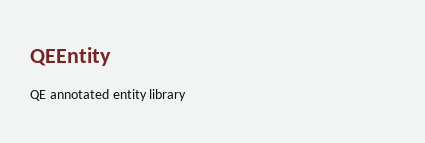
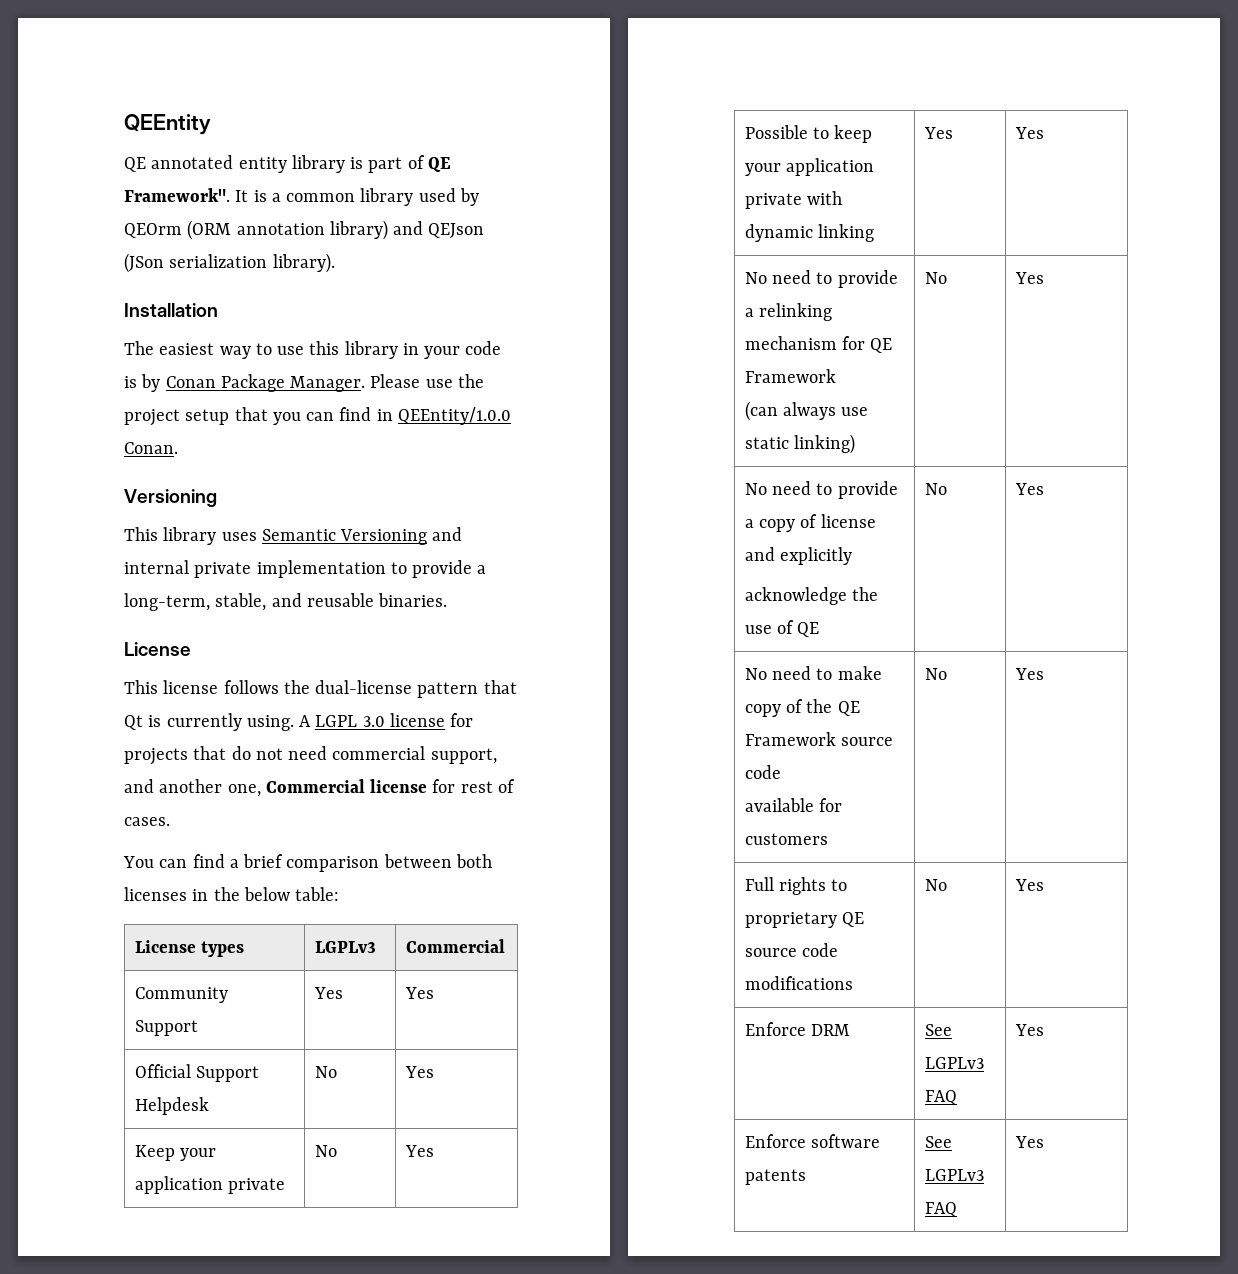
(187, 95) none -> [350,155,451,173] [124,188,479,206] [124,220,485,240] [124,253,335,273] [124,303,218,317] [124,341,502,359] [124,374,484,392] [124,407,511,426] [124,442,178,454] [124,489,217,507] [124,527,463,545] [124,560,487,578] [124,593,448,611] [124,642,191,656] [124,680,517,698] [124,713,474,731] [124,746,497,765] [124,779,515,797] [124,817,170,826] [123,854,492,872] [124,887,340,901] [134,940,245,957] [314,941,376,953] [405,939,505,953] [134,987,228,1003] [134,1020,198,1036] [313,987,343,999] [404,987,434,999] [134,1064,260,1082] [134,1097,209,1115] [314,1066,337,1078] [404,1066,434,1078] [134,1145,217,1161] [134,1176,286,1194] [314,1145,337,1157] [404,1145,434,1157] [744,125,873,143] [744,158,875,176] [744,191,843,209] [744,224,875,242] [923,127,953,139] [1014,127,1044,139] [744,270,898,288] [744,303,833,321] [744,336,893,353] [744,369,836,383] [744,401,869,421] [744,434,856,454] [924,272,947,284] [1014,272,1044,284] [744,481,898,499] [744,514,876,532] [744,547,853,565] [744,587,879,605] [744,620,820,637] [924,483,947,495] [1014,483,1044,495] [744,666,882,680] [744,699,860,717] [744,732,894,746] [744,765,781,779] [744,798,843,812] [744,833,828,845] [924,668,947,680] [1014,668,1044,680] [744,877,848,895] [744,912,865,928] [744,943,839,957] [744,976,853,990] [924,879,947,891] [1014,879,1044,891] [744,1022,851,1036] [924,1024,952,1036] [924,1057,984,1069] [924,1090,957,1105] [1014,1024,1044,1036] [744,1134,881,1148] [744,1169,806,1185] [924,1136,952,1148] [924,1169,984,1181] [924,1202,957,1217] [1014,1136,1044,1148] is part of QE Framework". It is a common library used by QEOrm (ORM annotation library) and QEJson (JSon serialization library). // Installation // The easiest way to use this library in your code is by Conan Package Manager. Please use the project setup that you can find in QEEntity/1.0.0 Conan. // Versioning // This library uses Semantic Versioning and internal private implementation to provide a long-term, stable, and reusable binaries. // License // This license follows the dual-license pattern that Qt is currently using. A LGPL 3.0 license for projects that do not need commercial support, and another one, Commercial license for rest of cases. // You can find a brief comparison between both licenses in the below table: // License types | LGPLv3 | Commercial // Community Support | Yes | Yes // Official Support Helpdesk | No | Yes // Keep your application private | No | Yes // Possible to keep your application private with dynamic linking | Yes | Yes // No need to provide a relinking mechanism for QE Framework // (can always use static linking) | No | Yes // No need to provide a copy of license and explicitly // acknowledge the use of QE | No | Yes // No need to make copy of the QE Framework source code // available for customers | No | Yes // Full rights to proprietary QE source code modifications | No | Yes // Enforce DRM | See LGPLv3 FAQ | Yes // Enforce software patents | See LGPLv3 FAQ | Yes

